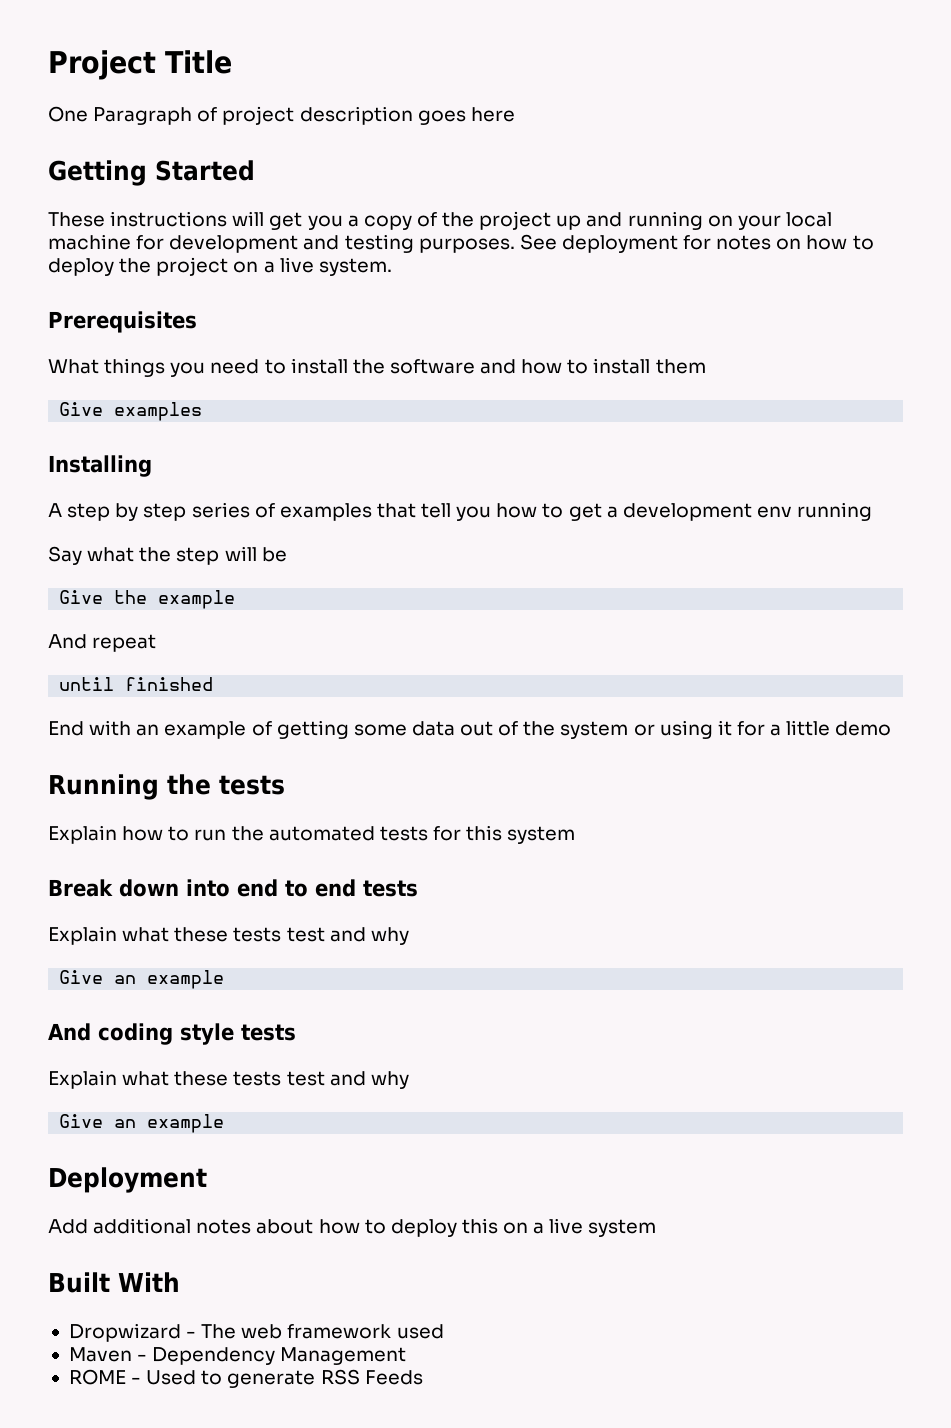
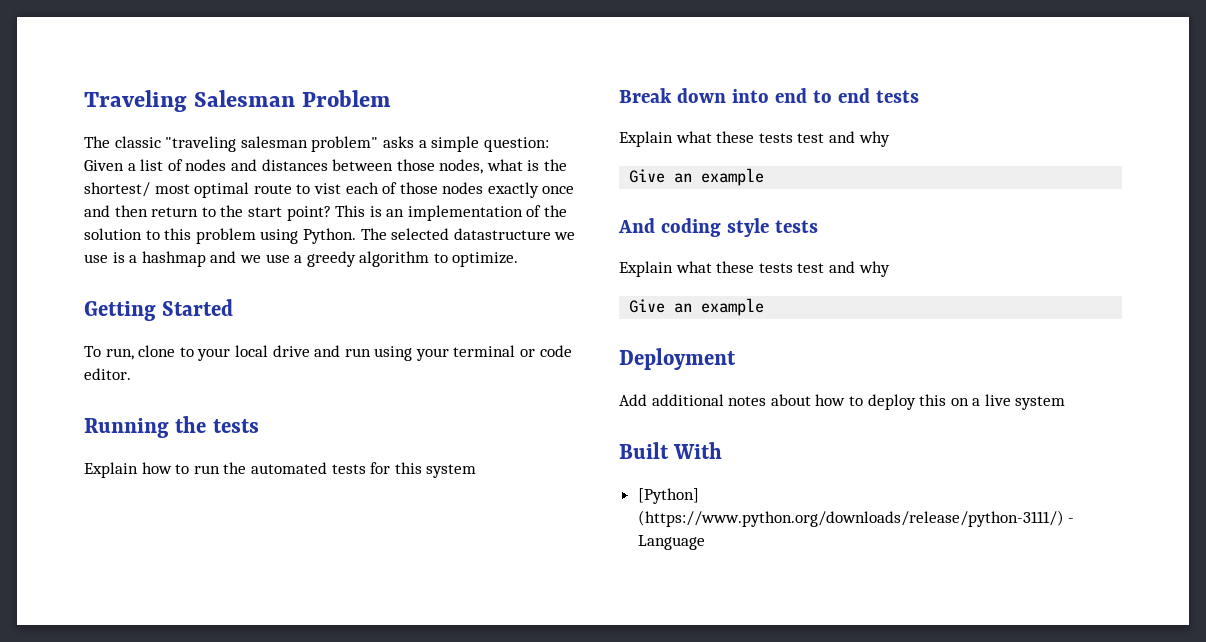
[48,50,232,80] [48,106,515,125] [48,160,255,186] [48,211,832,230] [48,234,874,253] [48,257,392,276] [48,311,197,333] [48,358,706,377] [59,402,203,421] [48,455,152,477] [48,502,873,521] [48,546,287,565] [59,590,236,609] [48,634,157,652] [59,677,214,691] [48,720,892,739] Project Title // One Paragraph of project description goes here // Getting Started // These instructions will get you a copy of the project up and running on your local machine for development and testing purposes. See deployment for notes on how to deploy the project on a live system. // Prerequisites // What things you need to install the software and how to install them // Give examples // Installing // A step by step series of examples that tell you how to get a development env running // Say what the step will be // Give the example // And repeat // until finished // End with an example of getting some data out of the system or using it for a little demo -> [84,90,391,112] [84,136,549,152] [84,159,568,174] [84,182,575,198] [84,205,568,221] [84,228,576,244] [84,251,519,267] [84,299,234,321] [84,345,572,361] [84,368,131,380] Traveling Salesman Problem // The classic "traveling salesman problem" asks a simple question: Given a list of nodes and distances between those nodes, what is the shortest/ most optimal route to vist each of those nodes exactly once and then return to the start point? This is an implementation of the solution to this problem using Python. The selected datastructure we use is a hashmap and we use a greedy algorithm to optimize. // Getting Started // To run, clone to your local drive and run using your terminal or code editor.
[68,1323,444,1342] [68,1347,407,1365] [68,1369,423,1388] Dropwizard - The web framework used // Maven - Dependency Management // ROME - Used to generate RSS Feeds -> [637,488,699,504] [637,510,1075,527] [637,535,705,550] [Python] (https://www.python.org/downloads/release/python-3111/) - Language

